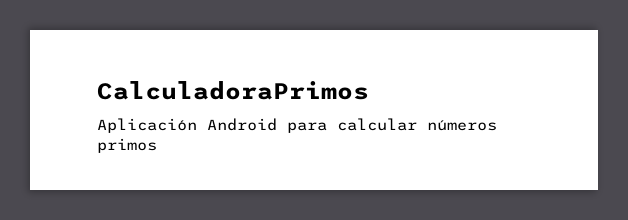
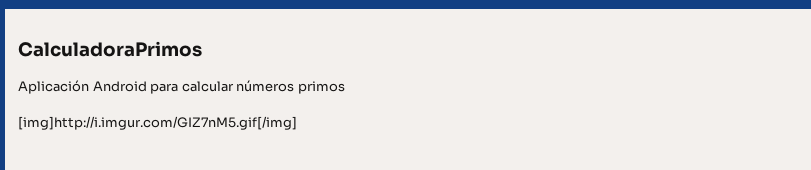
(157, 145) none -> [18,116,297,130] // [img]http://i.imgur.com/GIZ7nM5.gif[/img]

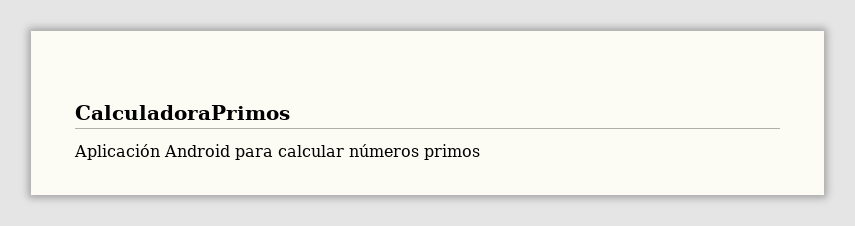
[18,116,297,130] // [img]http://i.imgur.com/GIZ7nM5.gif[/img] -> (480, 152) none

